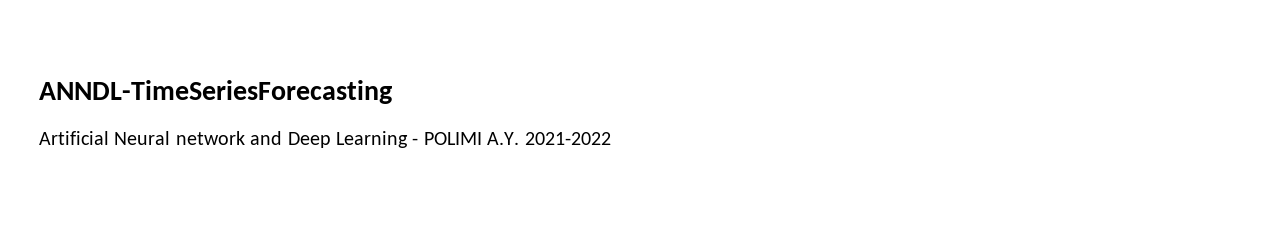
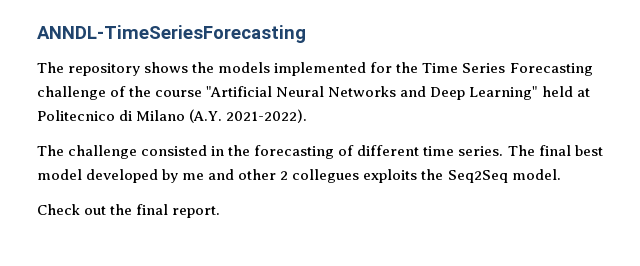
[39,131,611,148] Artificial Neural network and Deep Learning - POLIMI A.Y. 2021-2022 -> [37,62,593,76] [37,86,590,100] [37,109,308,123] [37,145,603,159] [37,169,561,183] [37,204,221,218] The repository shows the models implemented for the Time Series Forecasting challenge of the course "Artificial Neural Networks and Deep Learning" held at Politecnico di Milano (A.Y. 2021-2022). // The challenge consisted in the forecasting of different time series. The final best model developed by me and other 2 collegues exploits the Seq2Seq model. // Check out the final report.

